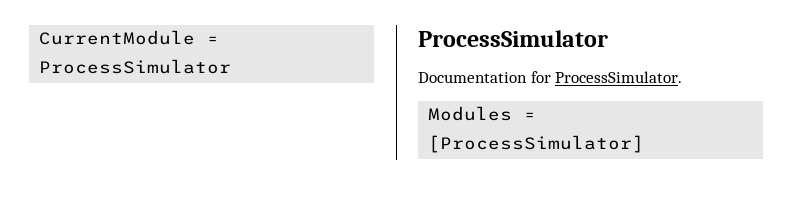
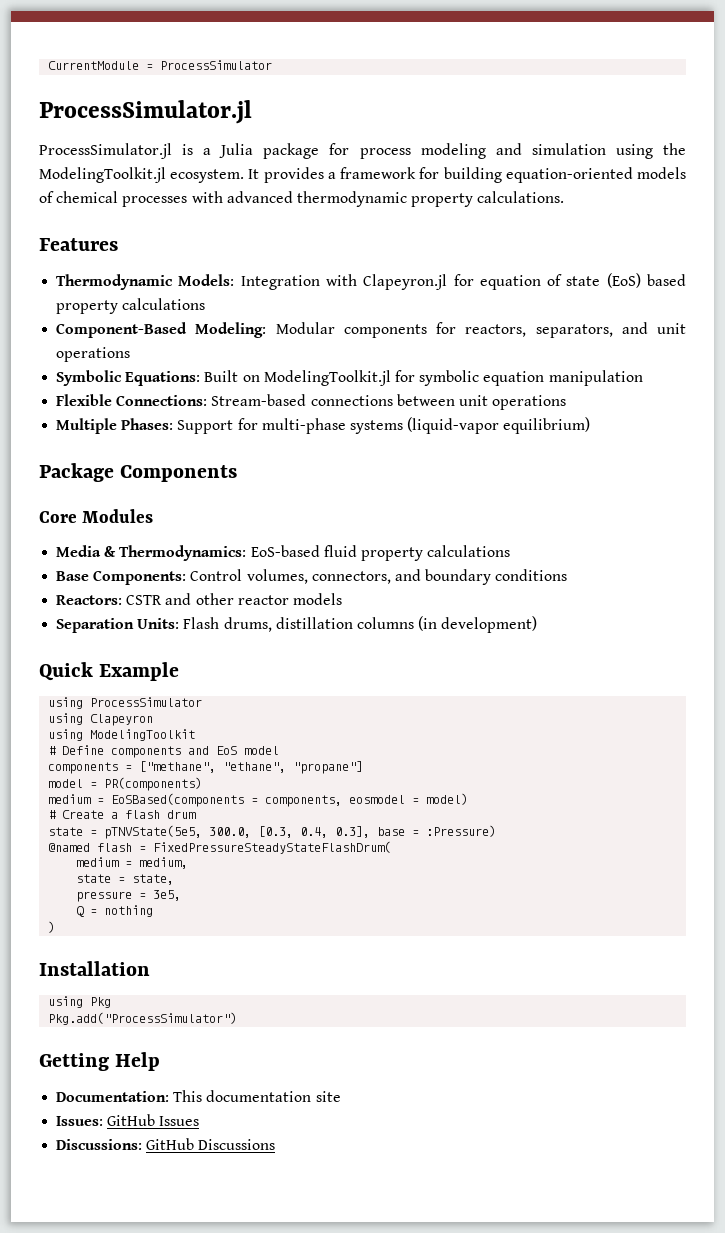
[418,30,608,47] [418,71,683,83] [428,106,537,121] [428,135,645,153] ProcessSimulator // Documentation for ProcessSimulator. // Modules = [ProcessSimulator] -> [39,100,252,124] [39,143,687,159] [39,167,686,183] [39,191,565,207] [39,238,118,251] [56,273,686,290] [56,298,206,314] [56,322,686,338] [56,347,131,362] [56,370,643,386] [56,394,567,410] [56,417,591,434] [39,463,238,482] [39,509,154,523] [56,545,511,561] [56,569,568,585] [56,593,342,605] [56,616,538,633] [39,662,180,681] [48,697,203,709] [48,713,154,726] [48,729,196,741] [48,745,280,758] [48,761,364,774] [48,777,203,791] [48,793,469,807] [48,810,197,819] [48,825,497,839] [48,841,392,854] [76,857,189,869] [76,874,175,885] [76,890,182,902] [76,905,154,917] [48,921,56,933] [39,961,150,976] [48,996,112,1008] [48,1012,238,1025] [39,1052,161,1071] [56,1090,341,1102] [56,1114,200,1126] [56,1138,276,1150] ProcessSimulator.jl // ProcessSimulator.jl is a Julia package for process modeling and simulation using the ModelingToolkit.jl ecosystem. It provides a framework for building equation-oriented models of chemical processes with advanced thermodynamic property calculations. // Features // Thermodynamic Models: Integration with Clapeyron.jl for equation of state (EoS) based property calculations // Component-Based Modeling: Modular components for reactors, separators, and unit operations // Symbolic Equations: Built on ModelingToolkit.jl for symbolic equation manipulation // Flexible Connections: Stream-based connections between unit operations // Multiple Phases: Support for multi-phase systems (liquid-vapor equilibrium) // Package Components // Core Modules // Media & Thermodynamics: EoS-based fluid property calculations // Base Components: Control volumes, connectors, and boundary conditions // Reactors: CSTR and other reactor models // Separation Units: Flash drums, distillation columns (in development) // Quick Example // using ProcessSimulator // using Clapeyron // using ModelingToolkit // # Define components and EoS model // components = ["methane", "ethane", "propane"] // model = PR(components) // medium = EoSBased(components = components, eosmodel = model) // # Create a flash drum // state = pTNVState(5e5, 300.0, [0.3, 0.4, 0.3], base = :Pressure) // @named flash = FixedPressureSteadyStateFlashDrum( // medium = medium, // state = state, // pressure = 3e5, // Q = nothing // ) // Installation // using Pkg // Pkg.add("ProcessSimulator") // Getting Help // Documentation: This documentation site // Issues: GitHub Issues // Discussions: GitHub Discussions

